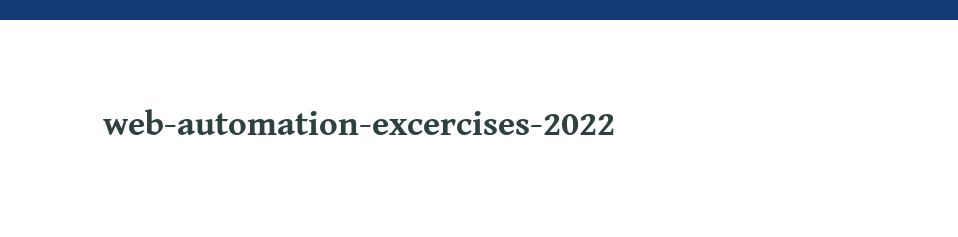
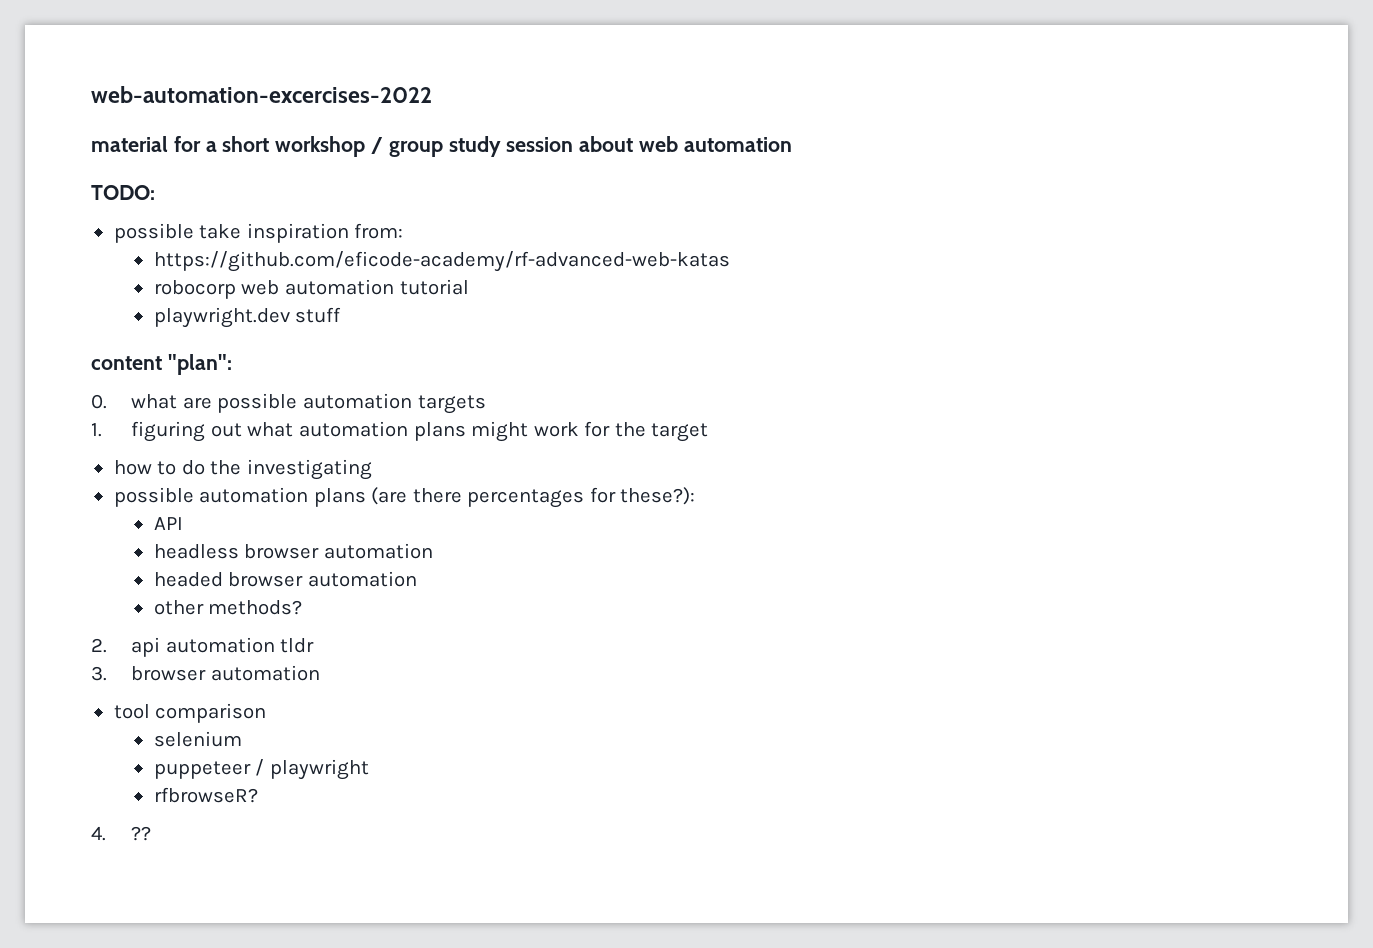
(615, 122) none -> [91,136,792,157] [91,185,155,200] [113,223,404,243] [153,251,730,272] [153,279,469,299] [153,307,342,328] [91,354,232,375] [91,393,486,414] [91,421,709,442] [113,459,372,480] [113,487,696,508] [153,517,183,530] [153,543,433,559] [153,571,417,587] [153,600,303,615] [91,637,315,657] [91,665,320,681] [113,703,267,723] [153,731,242,747] [153,759,369,780] [153,787,258,803] [91,826,152,841] // material for a short workshop / group study session about web automation // TODO: // possible take inspiration from: // https://github.com/eficode-academy/rf-advanced-web-katas // robocorp web automation tutorial // playwright.dev stuff // content "plan": // 0. what are possible automation targets // 1. figuring out what automation plans might work for the target // how to do the investigating // possible automation plans (are there percentages for these?): // API // headless browser automation // headed browser automation // other methods? // 2. api automation tldr // 3. browser automation // tool comparison // selenium // puppeteer / playwright // rfbrowseR? // 4. ??

